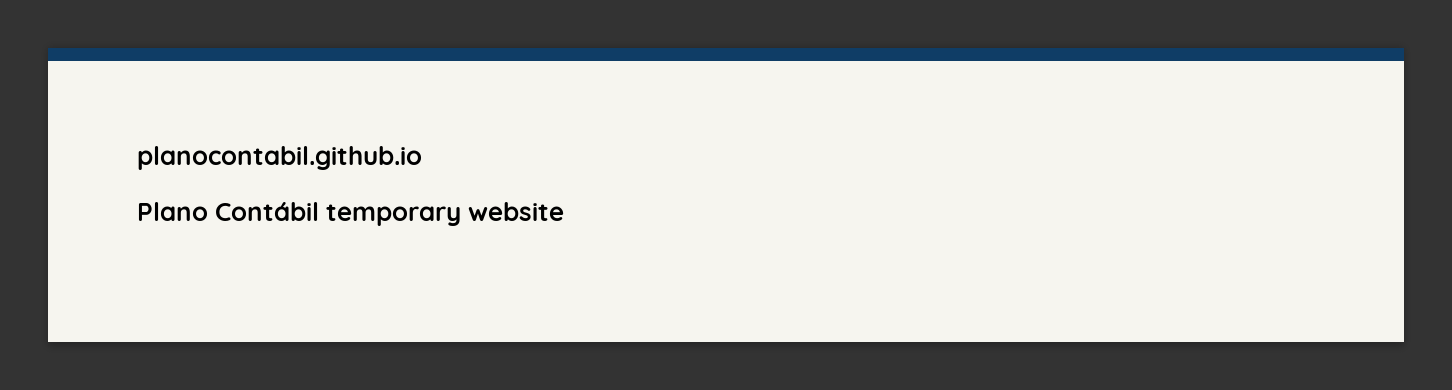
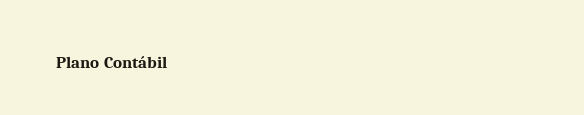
[137,146,422,170] planocontabil.github.io // -> (56, 62) none
[326,202,565,226] temporary website -> (167, 62) none

